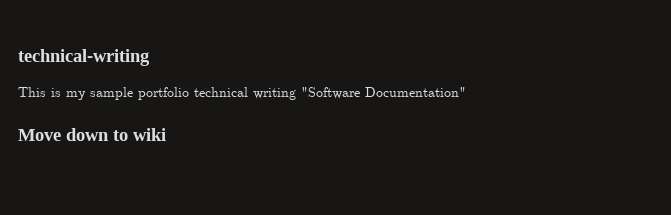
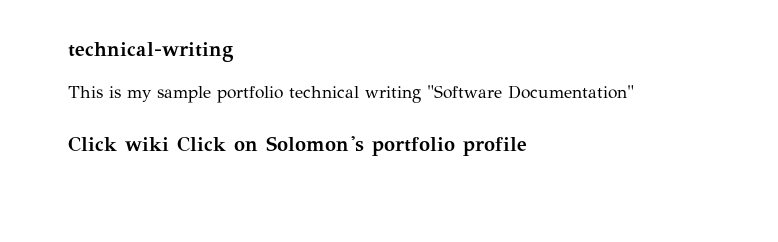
[18,128,166,141] Move down to wiki -> [68,136,527,156] Click wiki Click on Solomon's portfolio profile

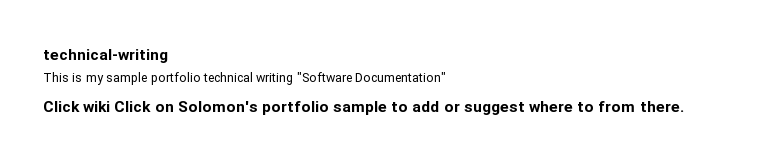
[463,137,527,156] profile -> [333,101,684,115] sample to add or suggest where to from there.

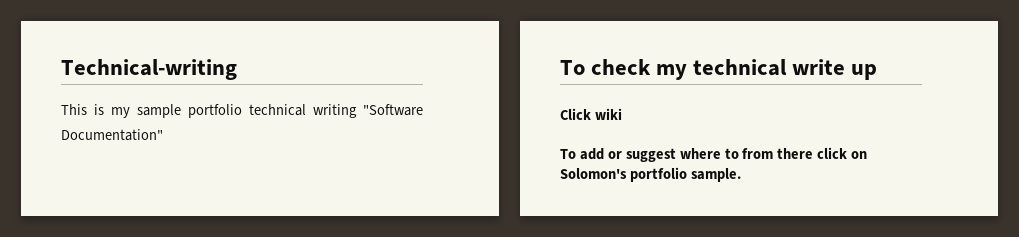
[43,49,168,63] technical-writing -> [61,59,237,80] Technical-writing
[43,101,409,115] Click wiki Click on Solomon's portfolio sample to -> [560,59,878,80] [560,108,622,120] [560,149,576,159] To check my technical write up // Click wiki // To
[639,101,684,112] there. -> [777,147,868,159] [560,167,741,182] there click on Solomon's portfolio sample.

